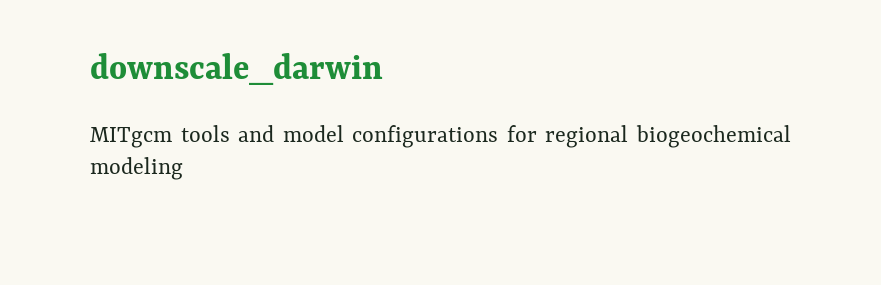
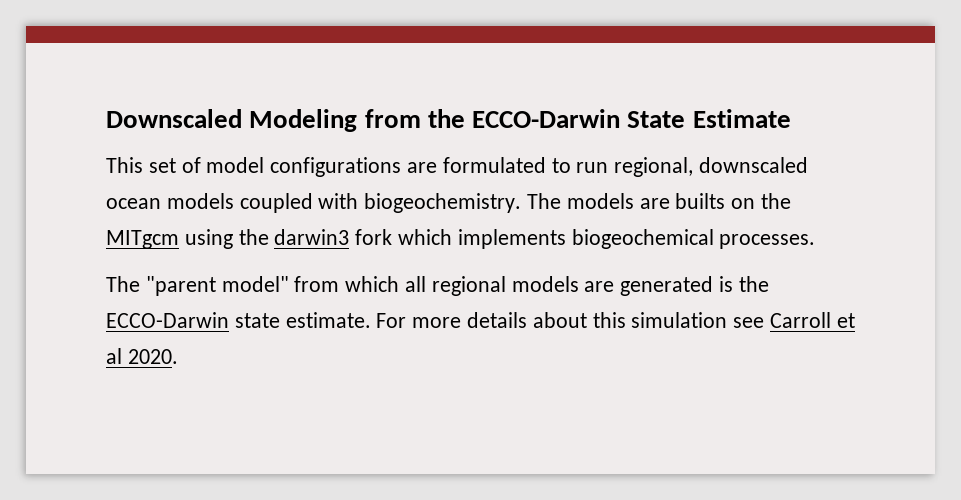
[90,53,383,85] [90,125,791,148] [90,157,183,180] downscale_darwin // MITgcm tools and model configurations for regional biogeochemical modeling -> [106,109,791,132] [106,157,809,177] [106,193,792,213] [106,229,816,249] [106,276,769,296] [106,312,855,328] [106,348,178,364] Downscaled Modeling from the ECCO-Darwin State Estimate // This set of model configurations are formulated to run regional, downscaled ocean models coupled with biogeochemistry. The models are builts on the MITgcm using the darwin3 fork which implements biogeochemical processes. // The "parent model" from which all regional models are generated is the ECCO-Darwin state estimate. For more details about this simulation see Carroll et al 2020.

